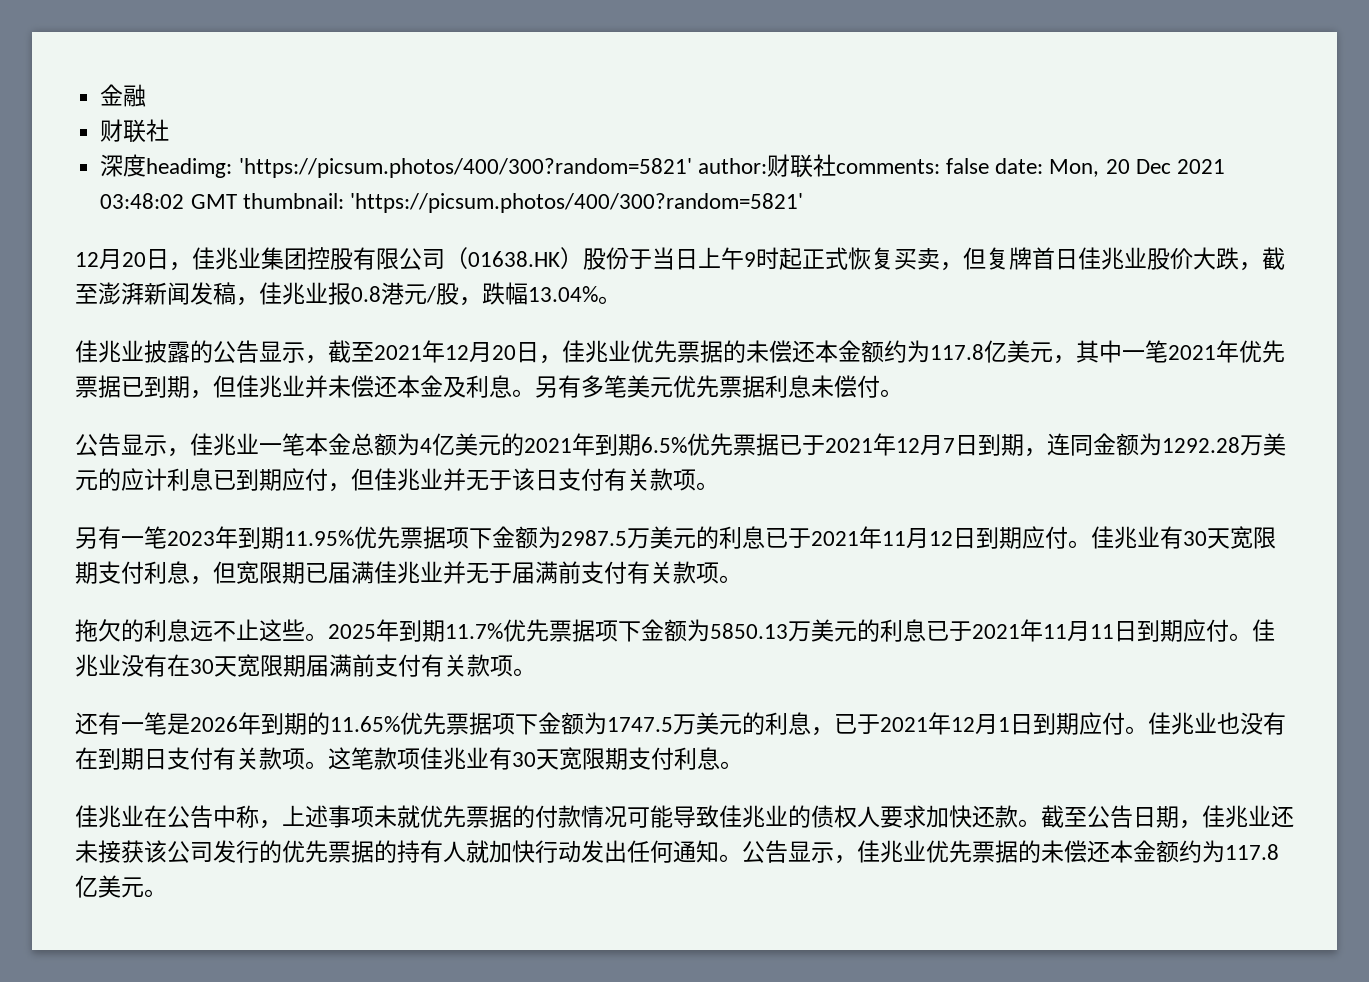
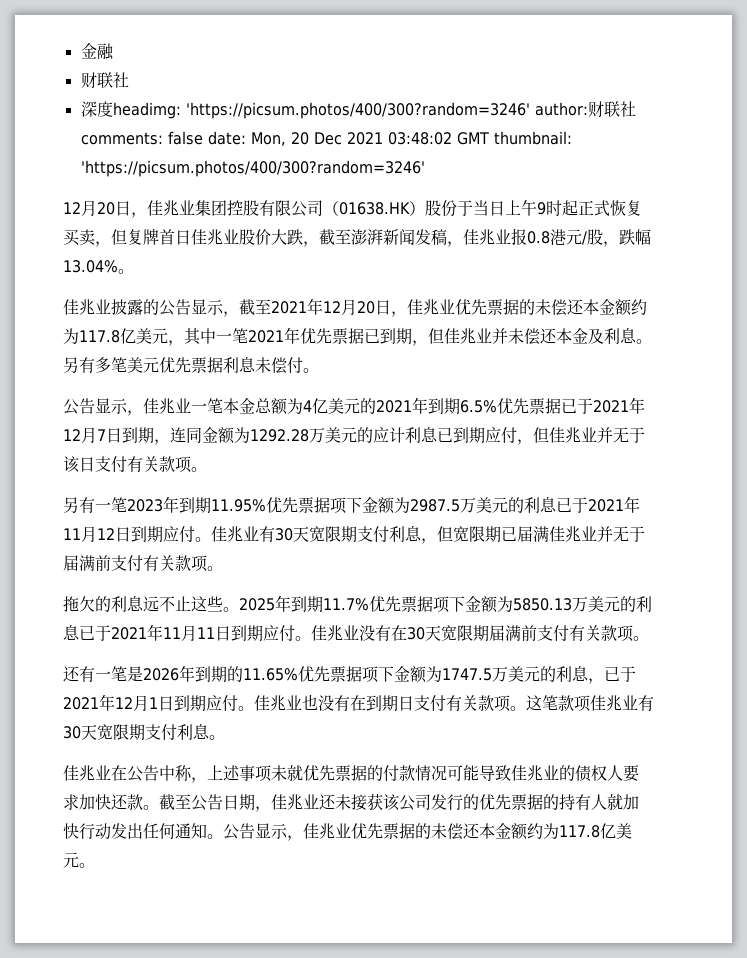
[238,158,692,178] 'https://picsum.photos/400/300?random=5821' -> [185,102,530,119] 'https://picsum.photos/400/300?random=3246'
[349,193,803,213] 'https://picsum.photos/400/300?random=5821' -> [80,160,425,177] 'https://picsum.photos/400/300?random=3246'

